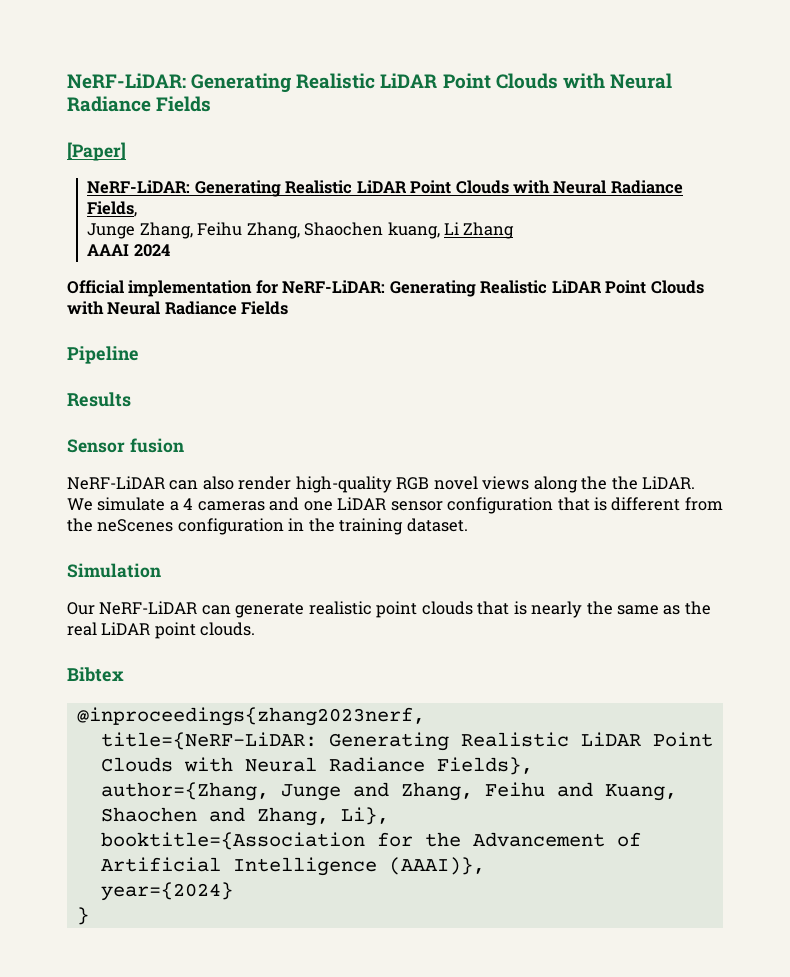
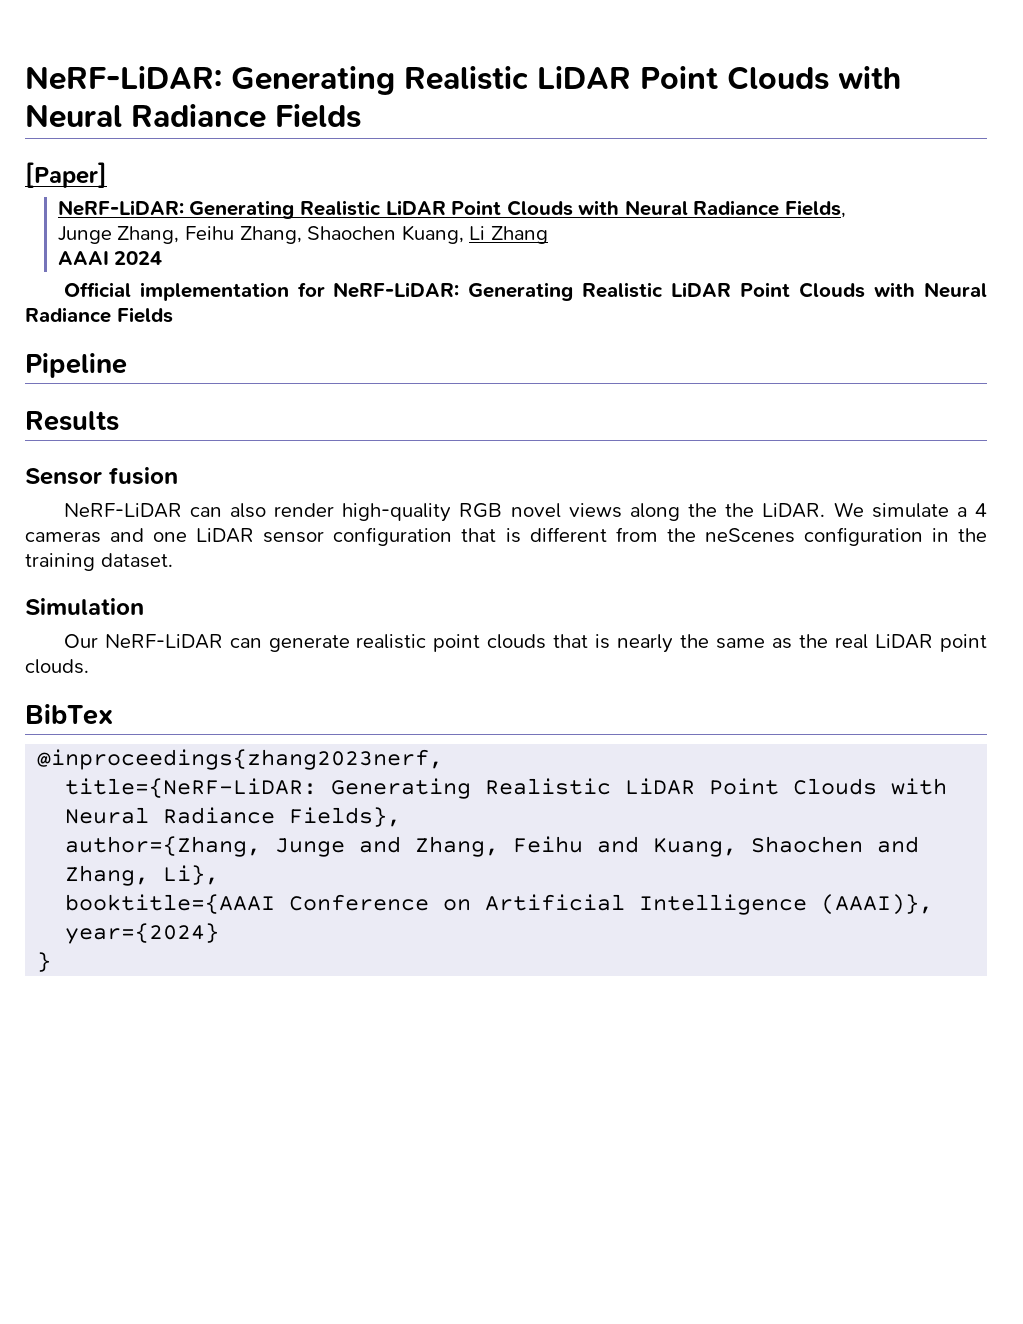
[387,222,440,239] kuang, -> [401,225,464,244] Kuang,
[67,667,124,682] Bibtex -> [25,704,113,725] BibTex
[100,832,641,850] booktitle={Association for the Advancement of -> [65,894,472,914] booktitle={AAAI Conference on

